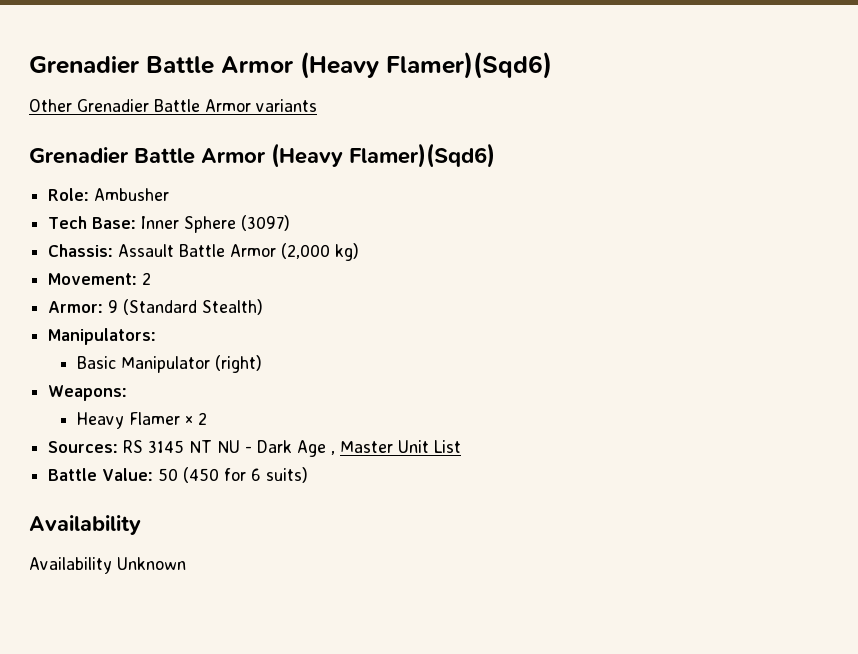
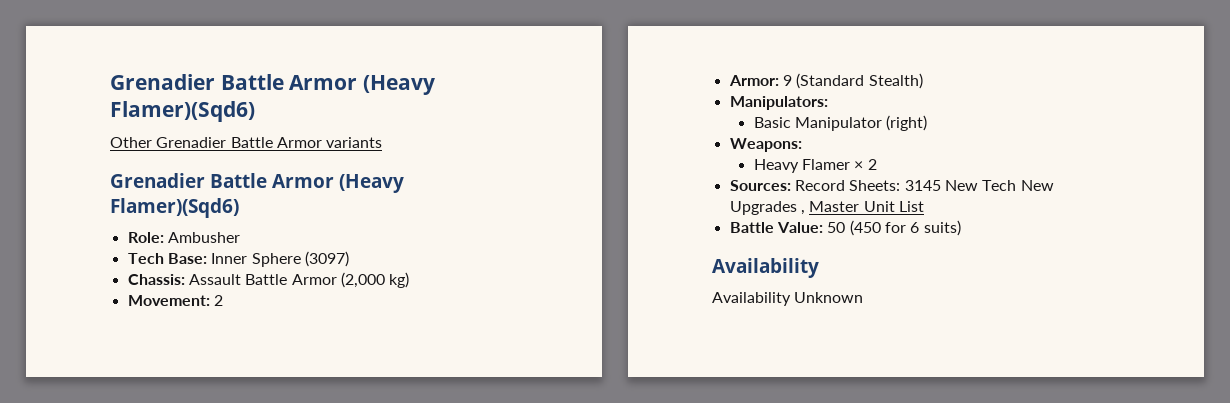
[123,440,327,457] RS 3145 NT NU - Dark Age -> [794,180,1054,191] [729,201,797,215] Record Sheets: 3145 New Tech New Upgrades

